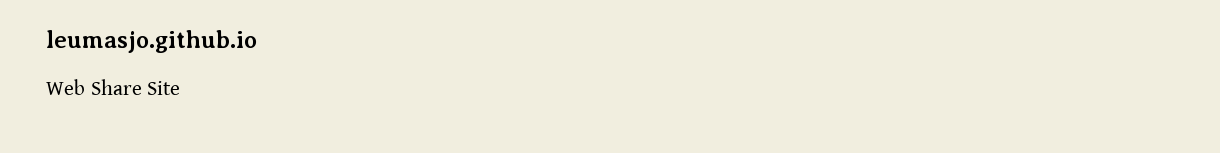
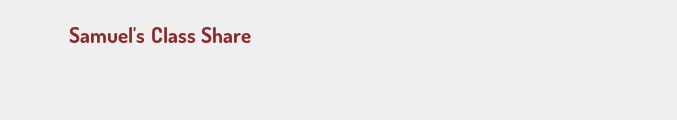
[46,30,257,53] [46,79,181,95] leumasjo.github.io // Web Share Site -> [69,27,252,43] Samuel's Class Share

